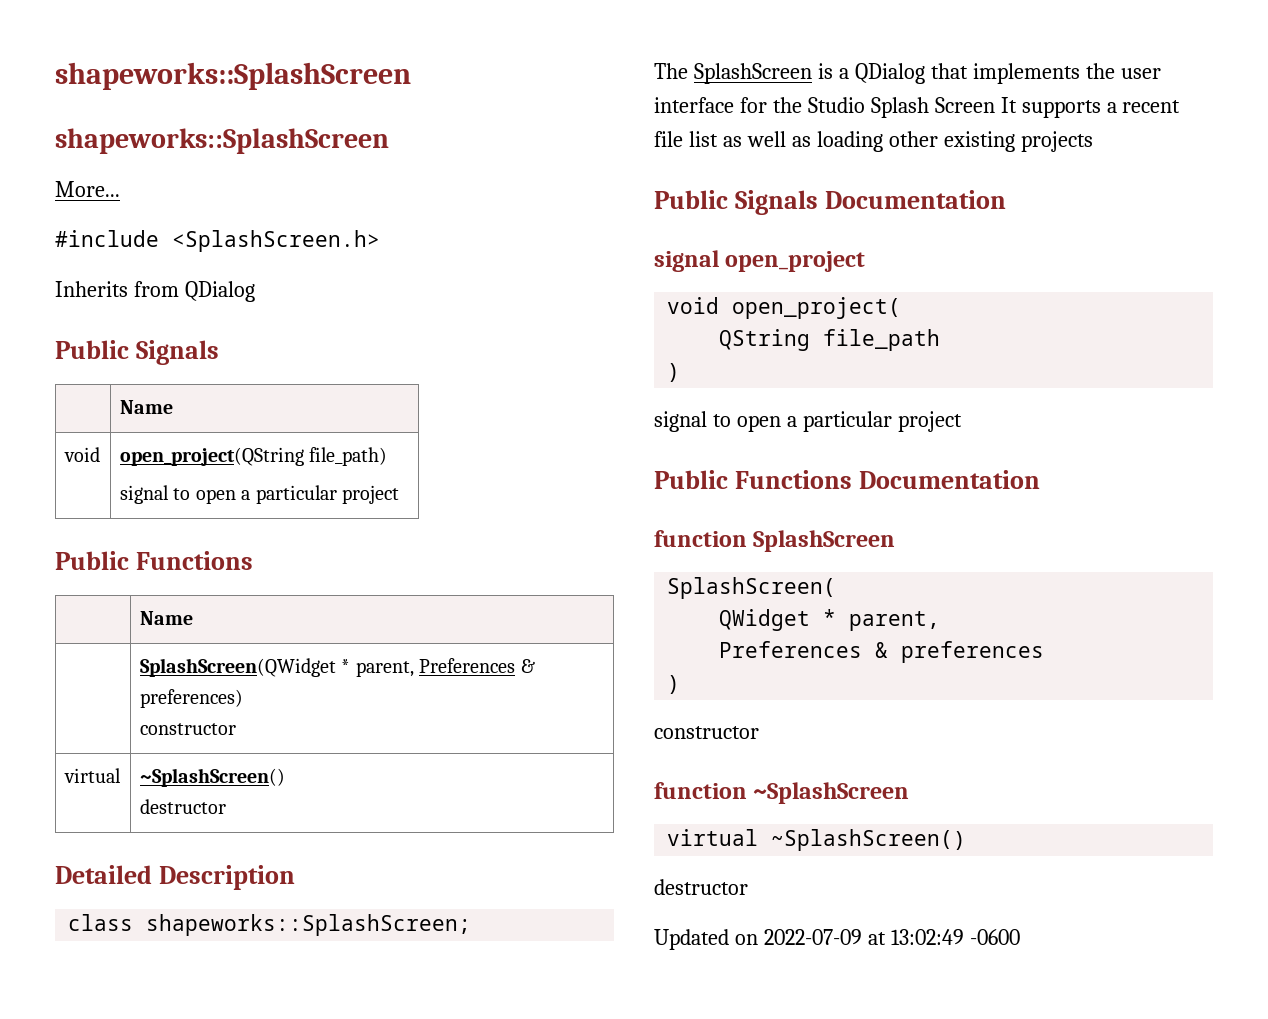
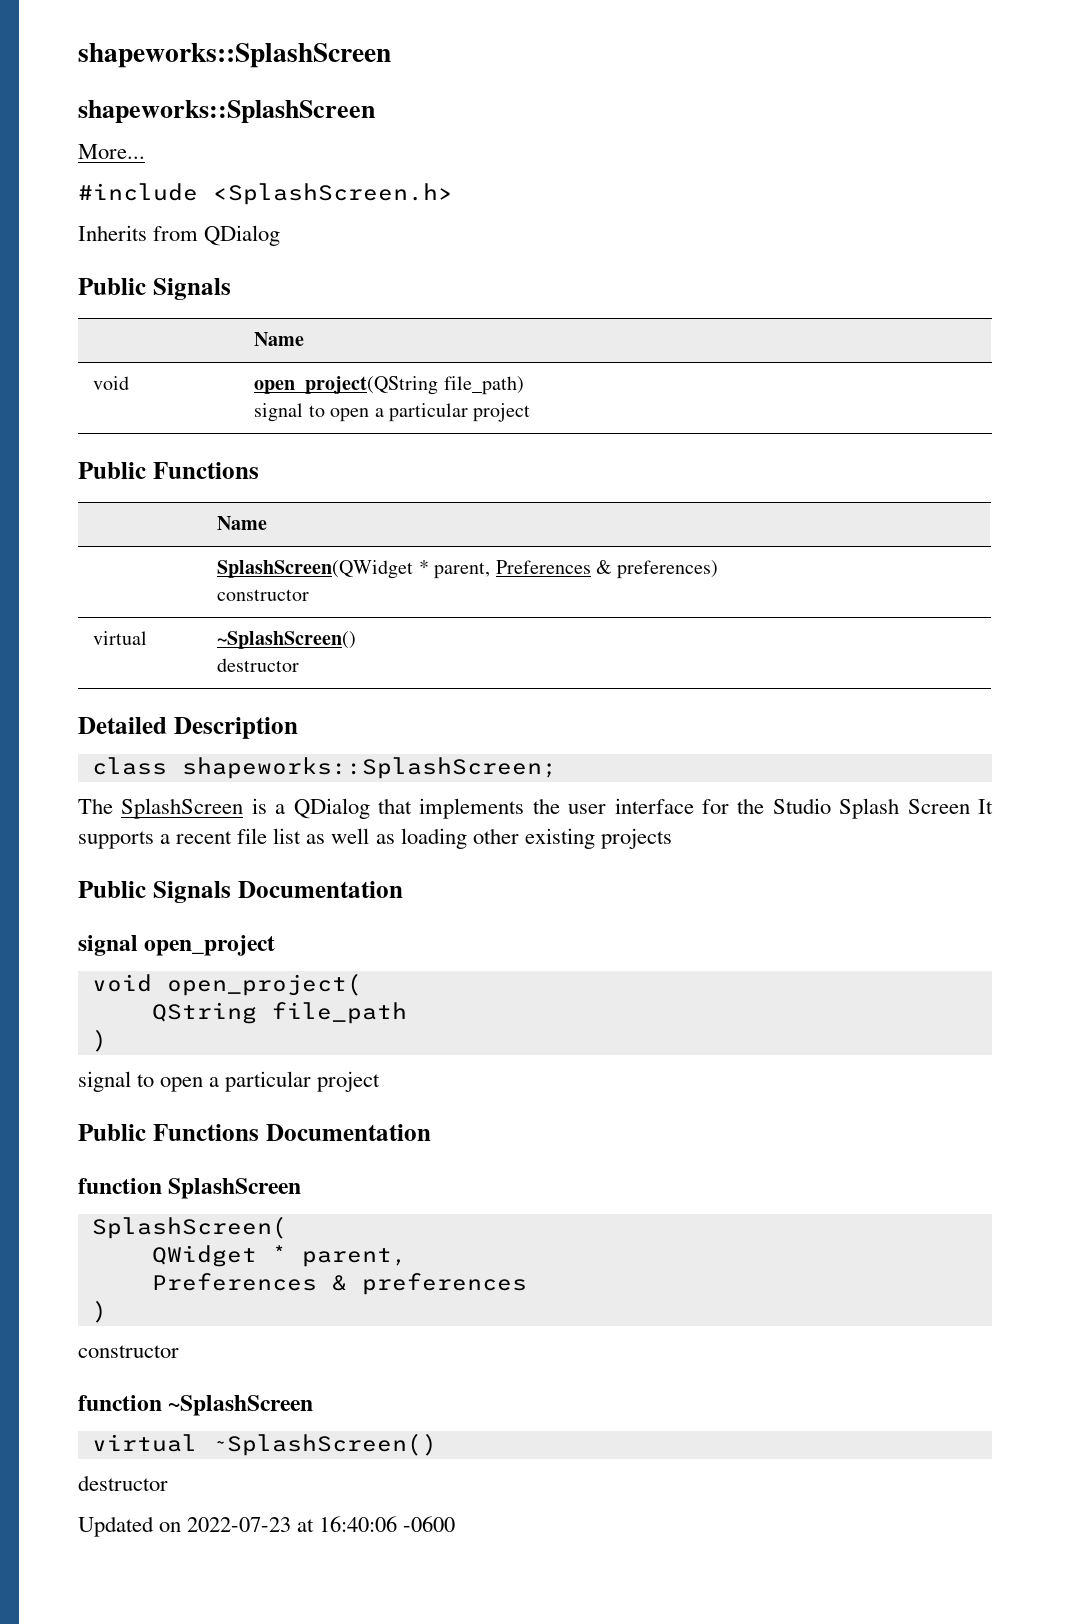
[763,929,964,945] 2022-07-09 at 13:02:49 -> [187,1516,398,1532] 2022-07-23 at 16:40:06

